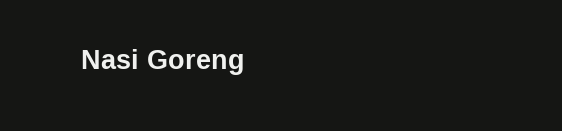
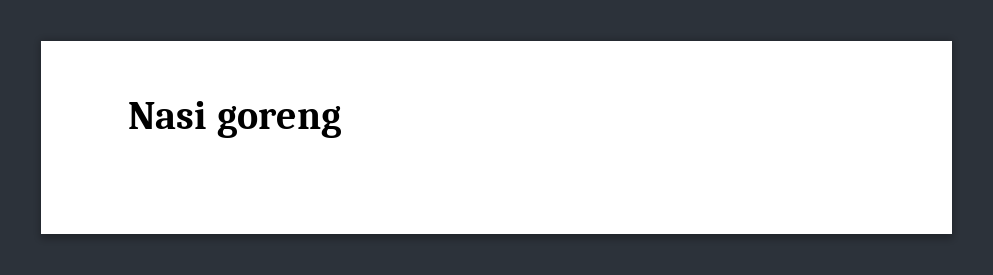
[147,50,245,75] Goreng -> [216,106,341,138] goreng

